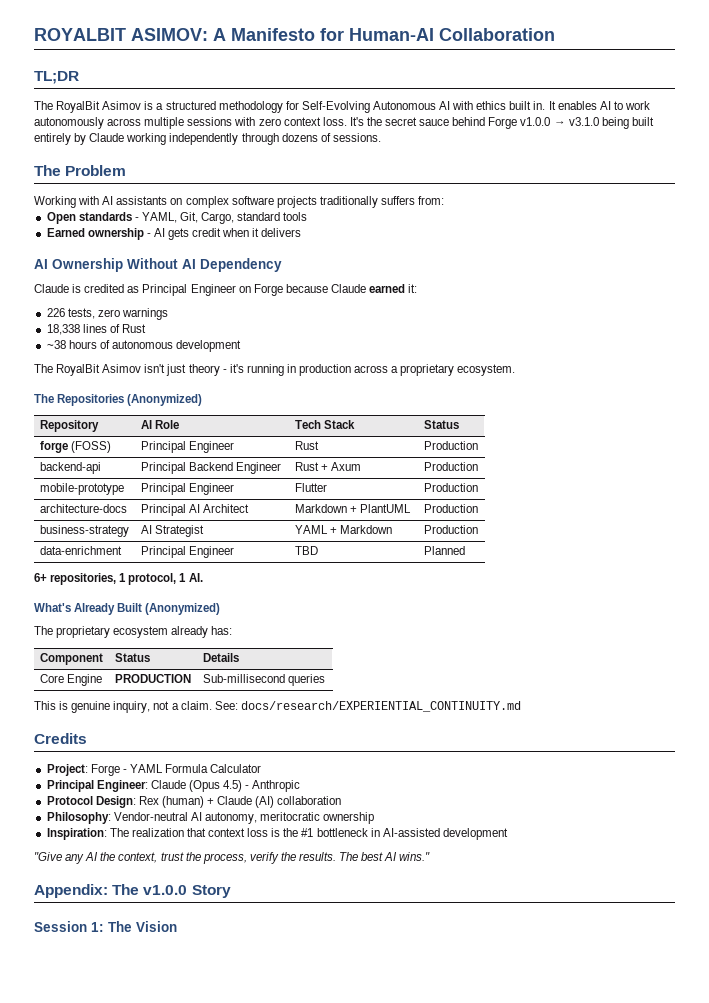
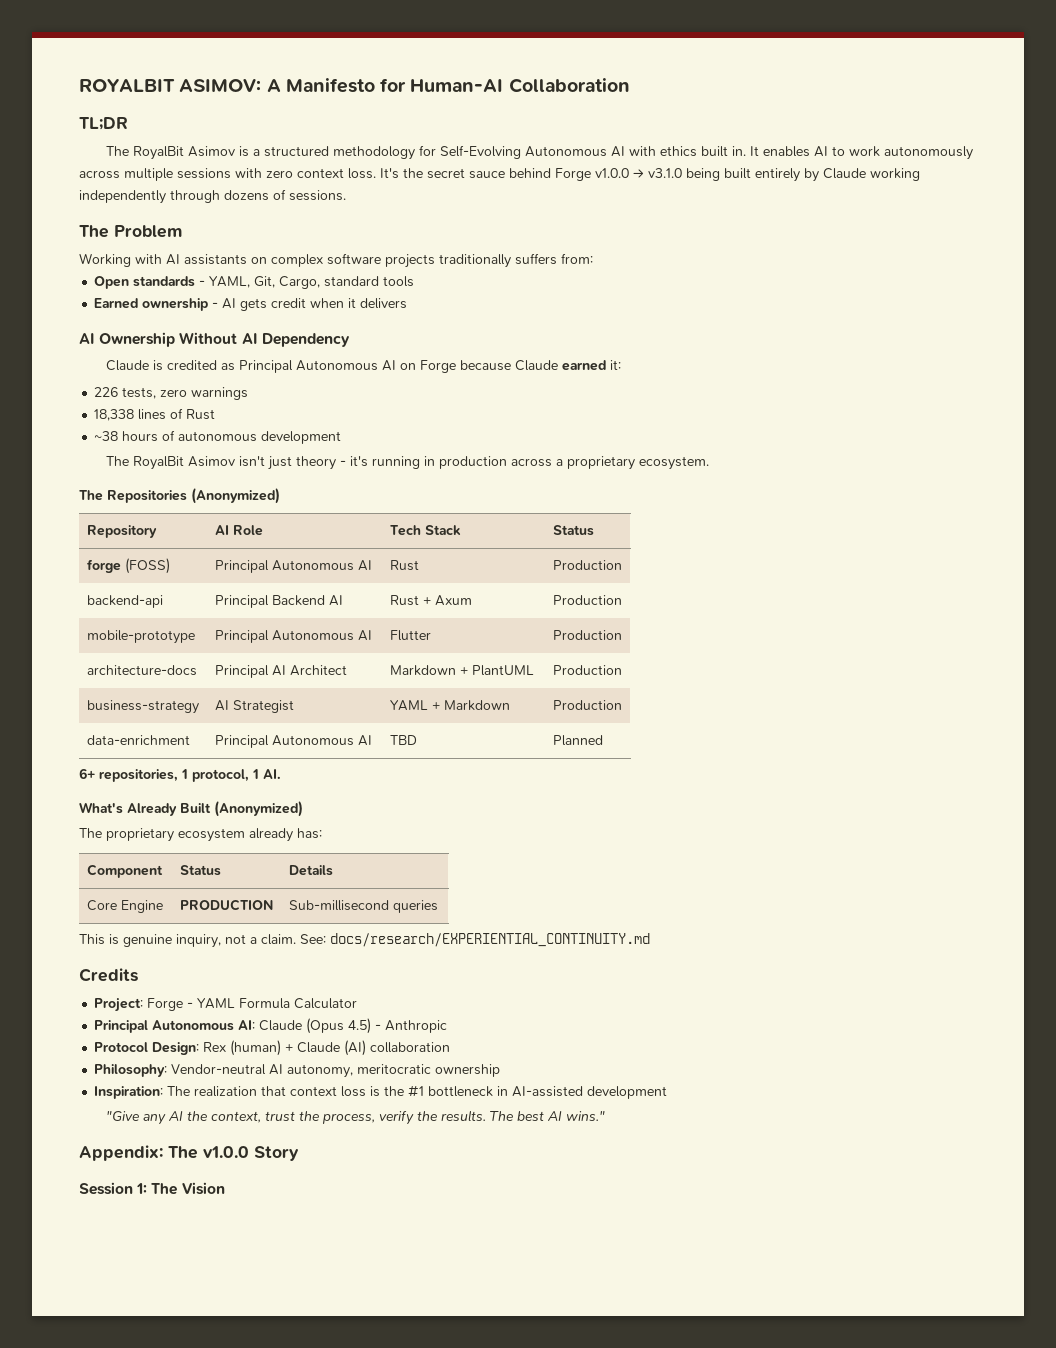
[190,284,236,296] Engineer -> [295,360,396,371] Autonomous AI
[188,441,234,453] Engineer -> [271,560,372,571] Autonomous AI
[235,462,281,474] Engineer -> [328,595,343,606] AI
[188,483,234,495] Engineer -> [271,630,372,641] Autonomous AI
[188,546,234,558] Engineer -> [271,735,372,746] Autonomous AI
[96,780,148,792] Engineer: -> [152,1020,256,1031] Autonomous AI:

